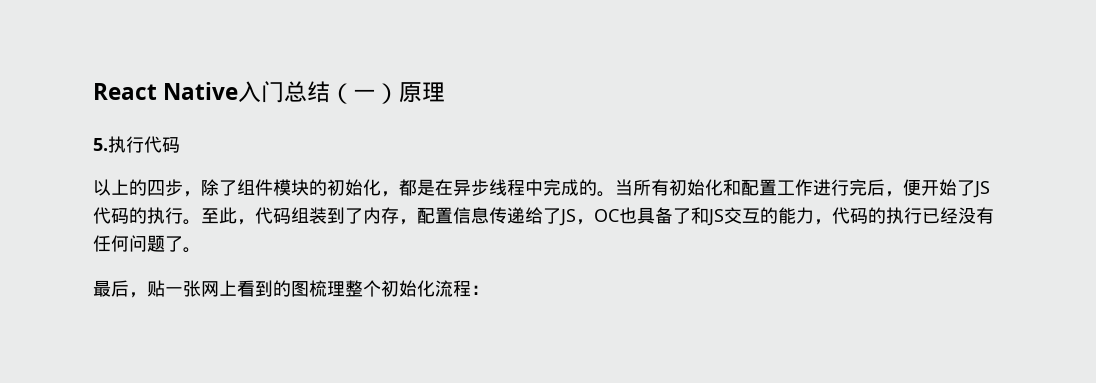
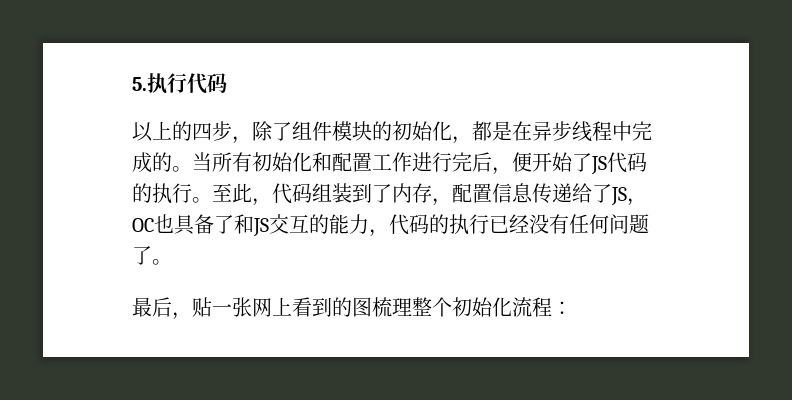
[93,81,446,104] React Native入门总结（一）原理 // -> (132, 84) none

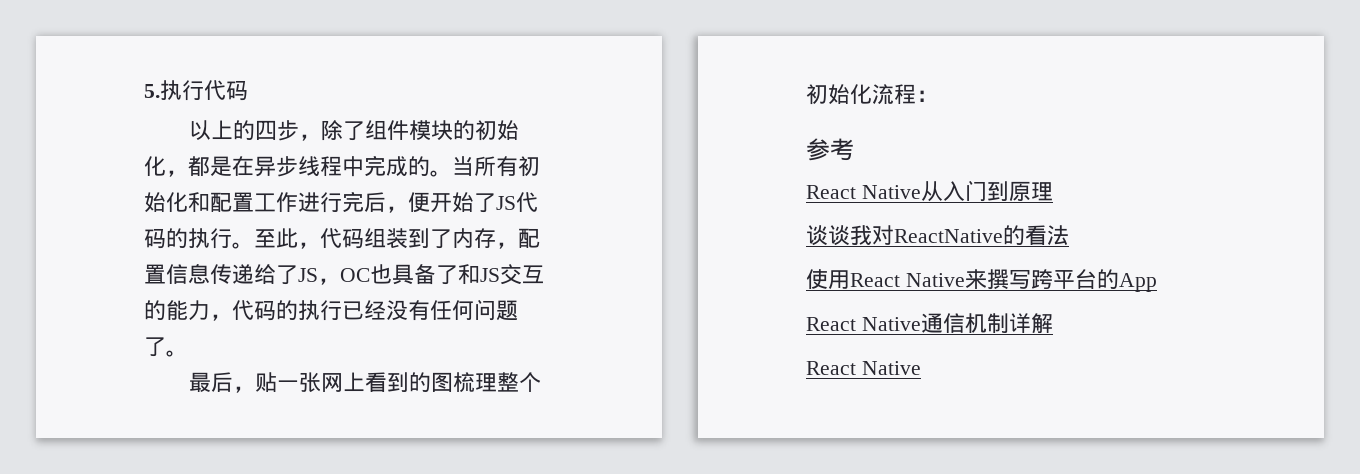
(572, 308) none -> [806,138,854,161] [806,180,1053,202] [806,225,1069,246] [806,269,1157,292] [806,313,1053,334] [806,361,921,375] // 参考 // React Native从入门到原理 // 谈谈我对ReactNative的看法 // 使用React Native来撰写跨平台的App // React Native通信机制详解 // React Native

